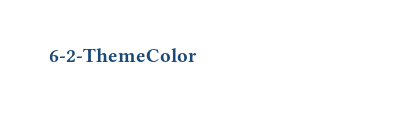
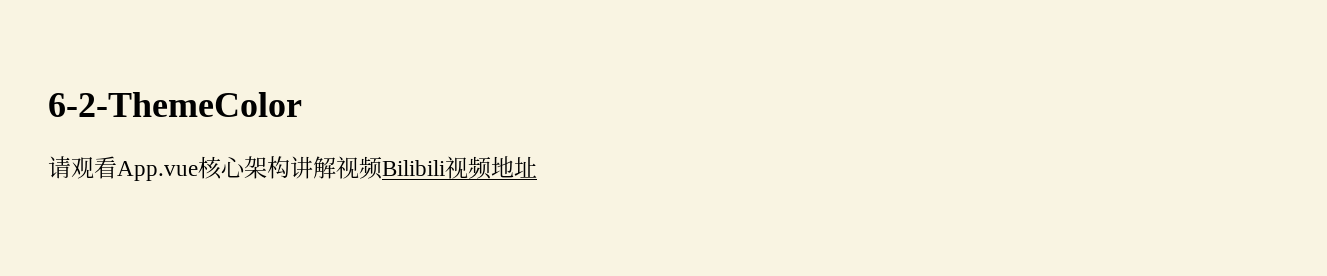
(197, 55) none -> [48,156,537,181] // 请观看App.vue核心架构讲解视频Bilibili视频地址

